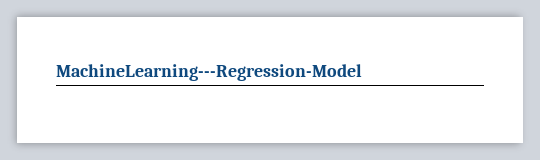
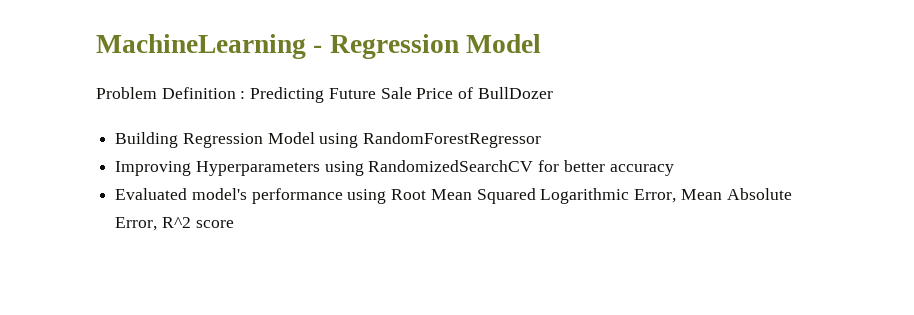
[56,64,362,81] MachineLearning---Regression-Model -> [96,34,542,59] [96,87,553,103] [115,132,542,148] [115,160,674,176] [115,188,792,204] [115,217,234,231] MachineLearning - Regression Model // Problem Definition : Predicting Future Sale Price of BullDozer // Building Regression Model using RandomForestRegressor // Improving Hyperparameters using RandomizedSearchCV for better accuracy // Evaluated model's performance using Root Mean Squared Logarithmic Error, Mean Absolute Error, R^2 score

